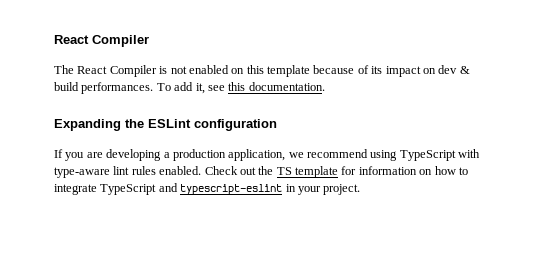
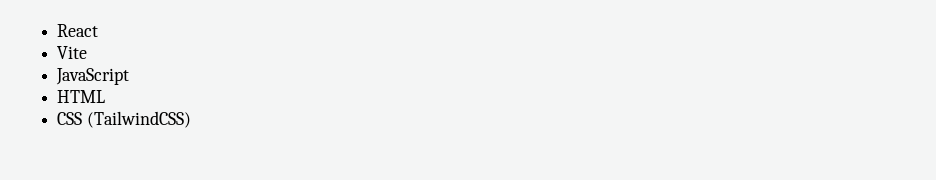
[54,35,149,47] [54,65,470,77] [54,82,325,94] [54,119,277,131] [54,149,481,161] [54,166,468,178] [54,183,361,195] React Compiler // The React Compiler is not enabled on this template because of its impact on dev & build performances. To add it, see this documentation. // Expanding the ESLint configuration // If you are developing a production application, we recommend using TypeScript with type-aware lint rules enabled. Check out the TS template for information on how to integrate TypeScript and typescript-eslint in your project. -> [57,24,99,37] [57,46,88,59] [56,68,130,85] [57,90,106,103] [57,111,191,128] React // Vite // JavaScript // HTML // CSS (TailwindCSS)

